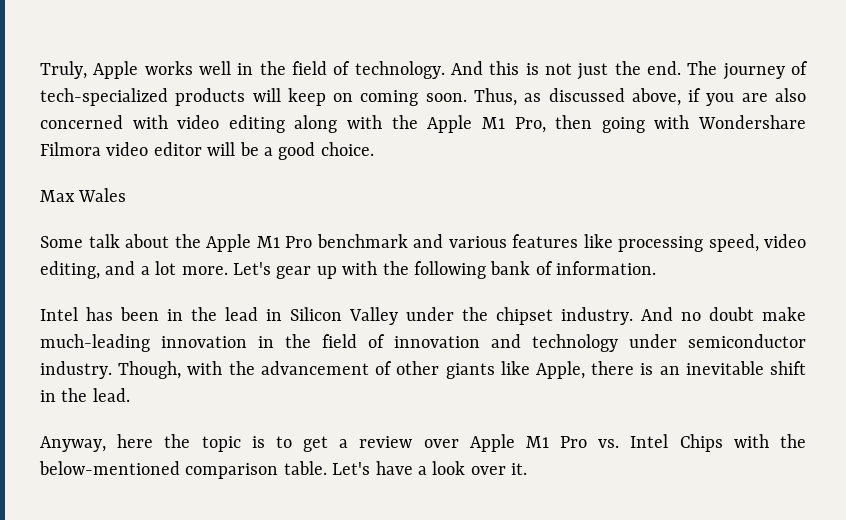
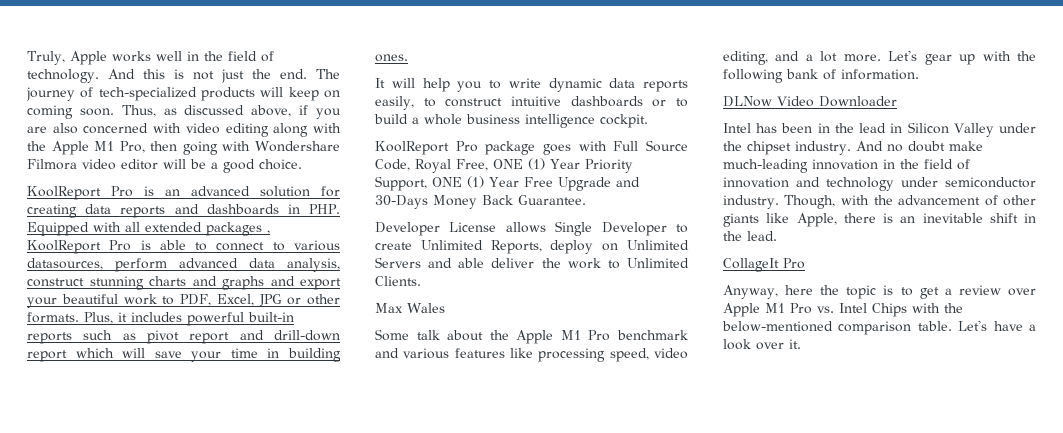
(374, 149) none -> [27,186,340,200] [27,204,341,218] [27,222,270,236] [27,240,340,254] [27,258,340,272] [27,276,341,290] [27,294,340,308] [27,312,294,326] [27,330,340,344] [27,348,342,362] [375,54,408,62] [375,78,688,92] [375,96,688,110] [374,114,648,128] [375,140,688,155] [375,158,633,173] [375,176,640,191] [375,195,586,209] [375,221,688,236] [375,240,689,254] [375,257,689,269] [375,276,421,286] // KoolReport Pro is an advanced solution for creating data reports and dashboards in PHP. Equipped with all extended packages , KoolReport Pro is able to connect to various datasources, perform advanced data analysis, construct stunning charts and graphs and export your beautiful work to PDF, Excel, JPG or other formats. Plus, it includes powerful built-in reports such as pivot report and drill-down report which will save your time in building ones. // It will help you to write dynamic data reports easily, to construct intuitive dashboards or to build a whole business intelligence cockpit. // KoolReport Pro package goes with Full Source Code, Royal Free, ONE (1) Year Priority Support, ONE (1) Year Free Upgrade and 30-Days Money Back Guarantee. // Developer License allows Single Developer to create Unlimited Reports, deploy on Unlimited Servers and able deliver the work to Unlimited Clients.
(657, 268) none -> [723,96,897,107] // DLNow Video Downloader
(130, 395) none -> [723,258,805,272] // CollageIt Pro

